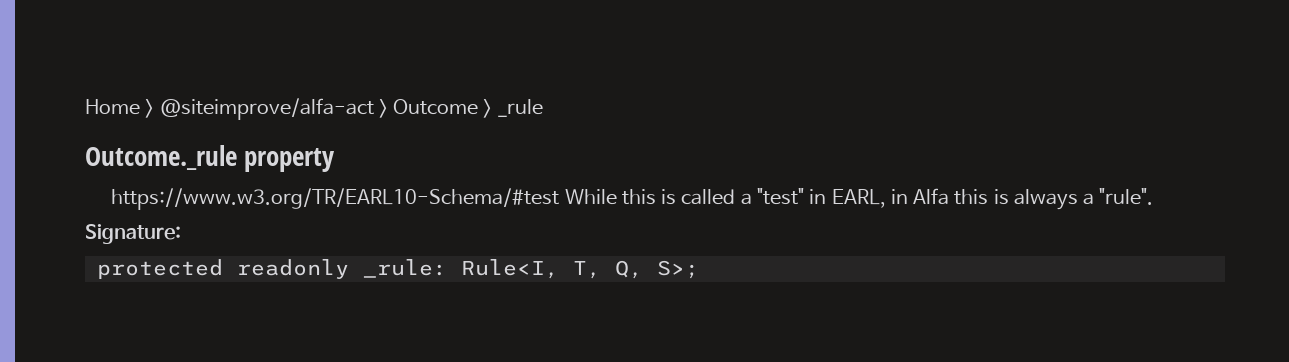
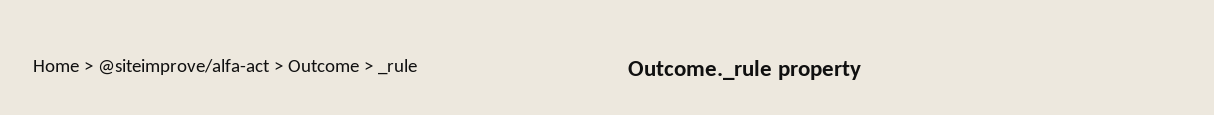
[111,188,1154,210] [85,224,181,244] [96,259,699,279] // https://www.w3.org/TR/EARL10-Schema/#test While this is called a "test" in EARL, in Alfa this is always a "rule". // Signature: // protected readonly _rule: Rule<I, T, Q, S>; -> (862, 70) none

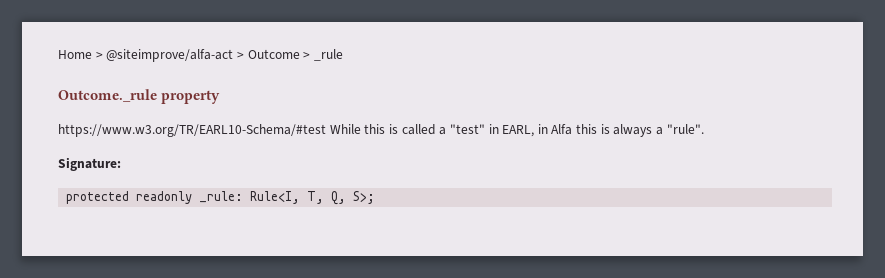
(862, 70) none -> [58,124,704,137] [58,157,121,171] [66,191,376,205] // https://www.w3.org/TR/EARL10-Schema/#test While this is called a "test" in EARL, in Alfa this is always a "rule". // Signature: // protected readonly _rule: Rule<I, T, Q, S>;

